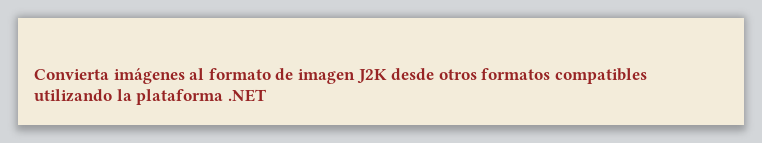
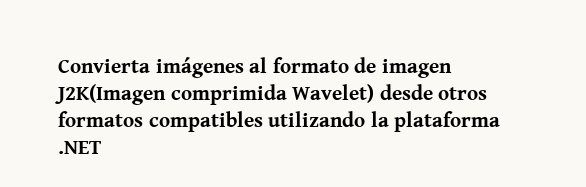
[356,69,387,84] J2K -> [55,84,375,105] J2K(Imagen comprimida Wavelet)

